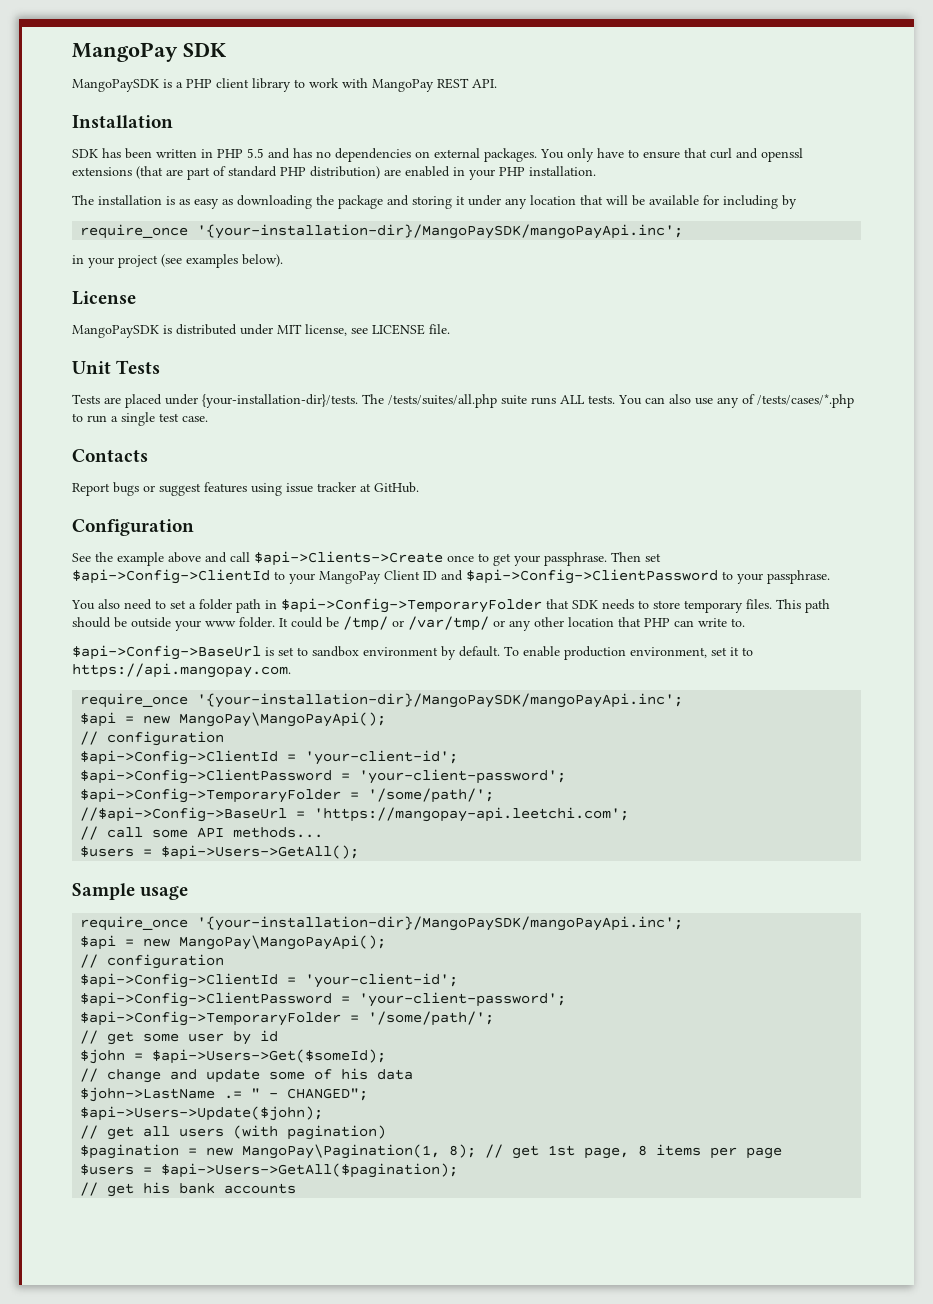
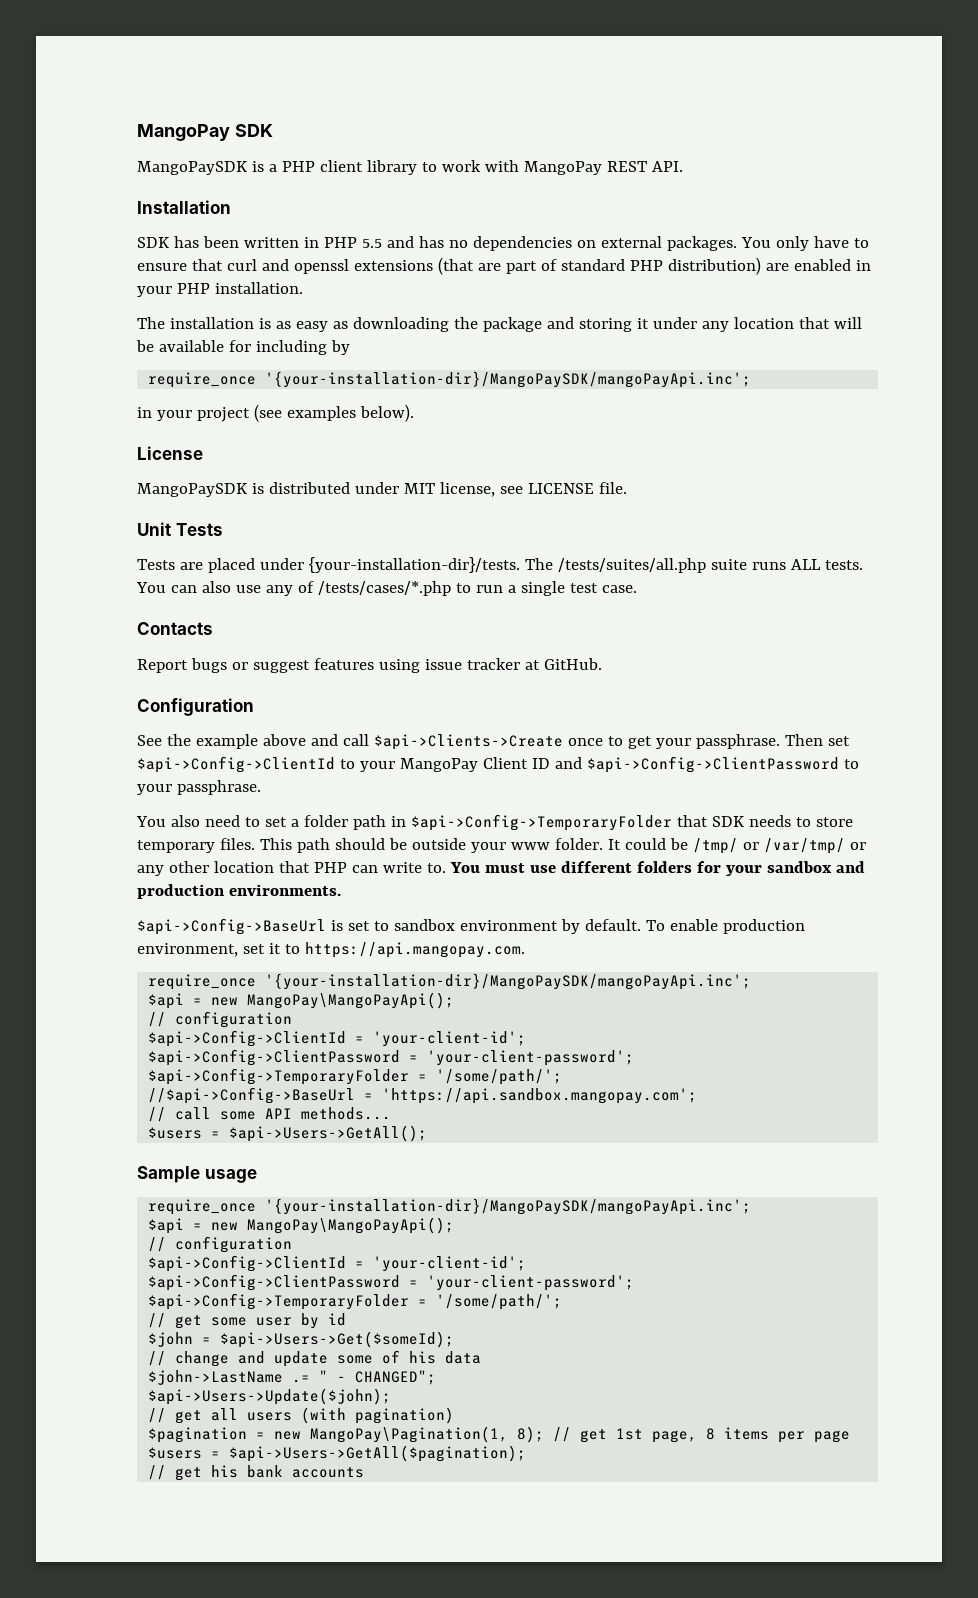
(745, 622) none -> [449,861,865,876] [137,884,341,899] You must use different folders for your sandbox and production environments.
[314,807,630,822] 'https://mangopay-api.leetchi.com'; -> [382,1088,698,1104] 'https://api.sandbox.mangopay.com';

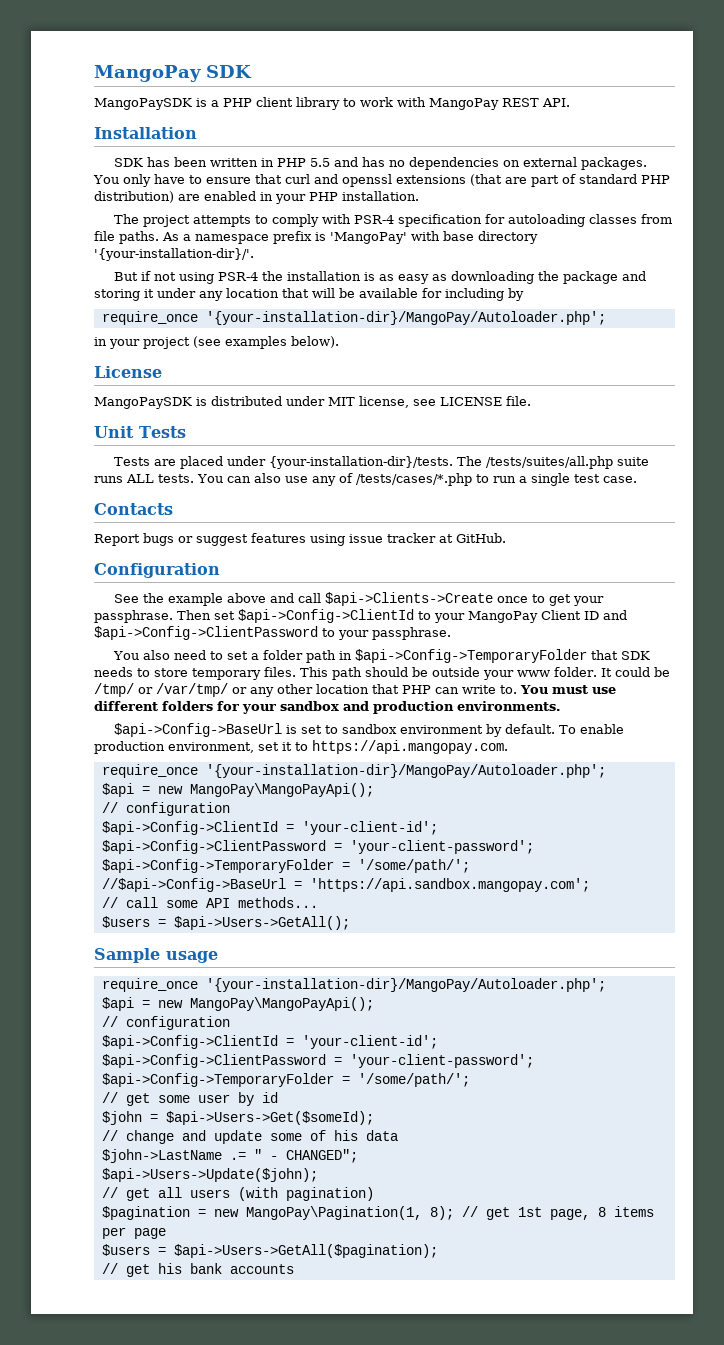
(165, 323) none -> [142,214,672,227] [94,231,538,244] [94,248,254,261] [113,271,283,284] project attempts to comply with PSR-4 specification for autoloading classes from file paths. As a namespace prefix is 'MangoPay' with base directory '{your-installation-dir}/'. // But if not using PSR-4 the
[265,371,752,388] '{your-installation-dir}/MangoPaySDK/mangoPayApi.inc'; -> [205,311,606,325] '{your-installation-dir}/MangoPay/Autoloader.php';
[265,973,752,990] '{your-installation-dir}/MangoPaySDK/mangoPayApi.inc'; -> [205,764,606,778] '{your-installation-dir}/MangoPay/Autoloader.php';
[265,1198,752,1215] '{your-installation-dir}/MangoPaySDK/mangoPayApi.inc'; -> [205,978,606,992] '{your-installation-dir}/MangoPay/Autoloader.php';

